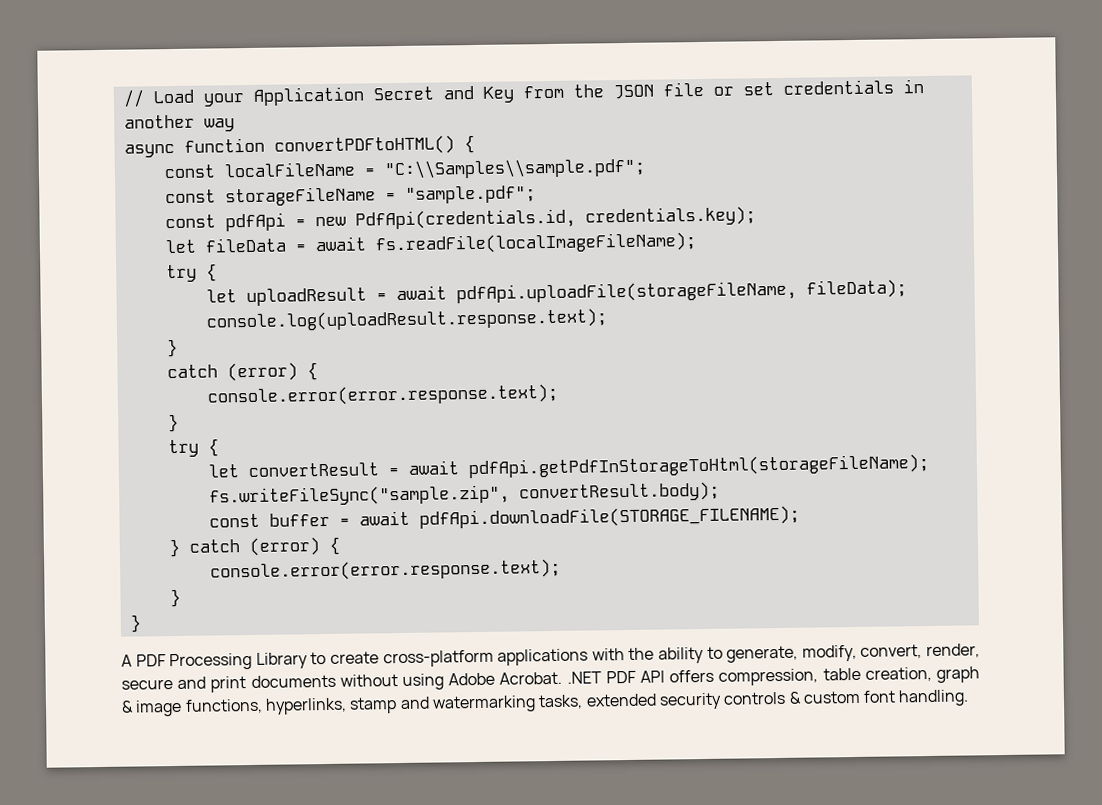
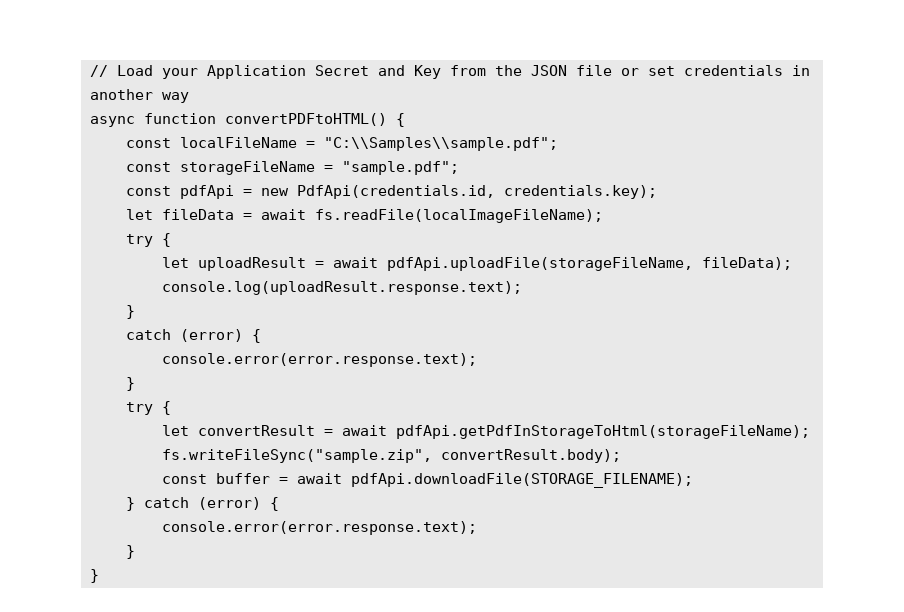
[121,643,981,671] [121,666,981,693] [121,689,970,717] // A PDF Processing Library to create cross-platform applications with the ability to generate, modify, convert, render, secure and print documents without using Adobe Acrobat. .NET PDF API offers compression, table creation, graph & image functions, hyperlinks, stamp and watermarking tasks, extended security controls & custom font handling. -> (99, 576) none

